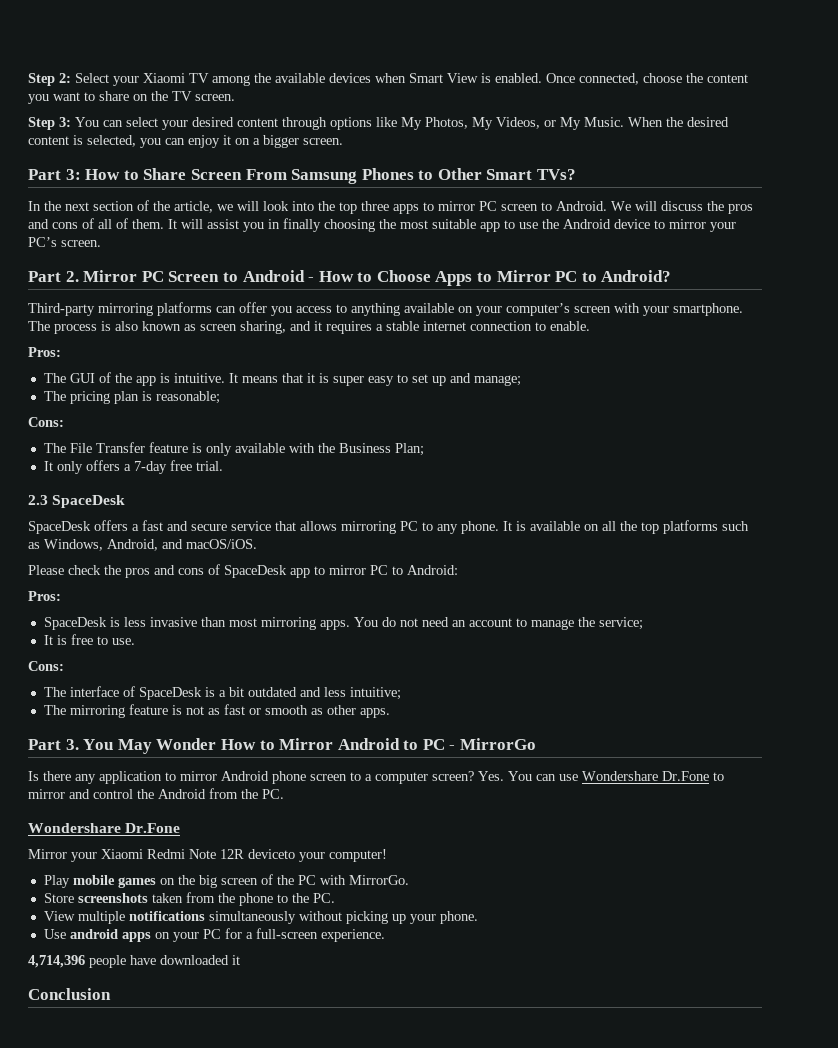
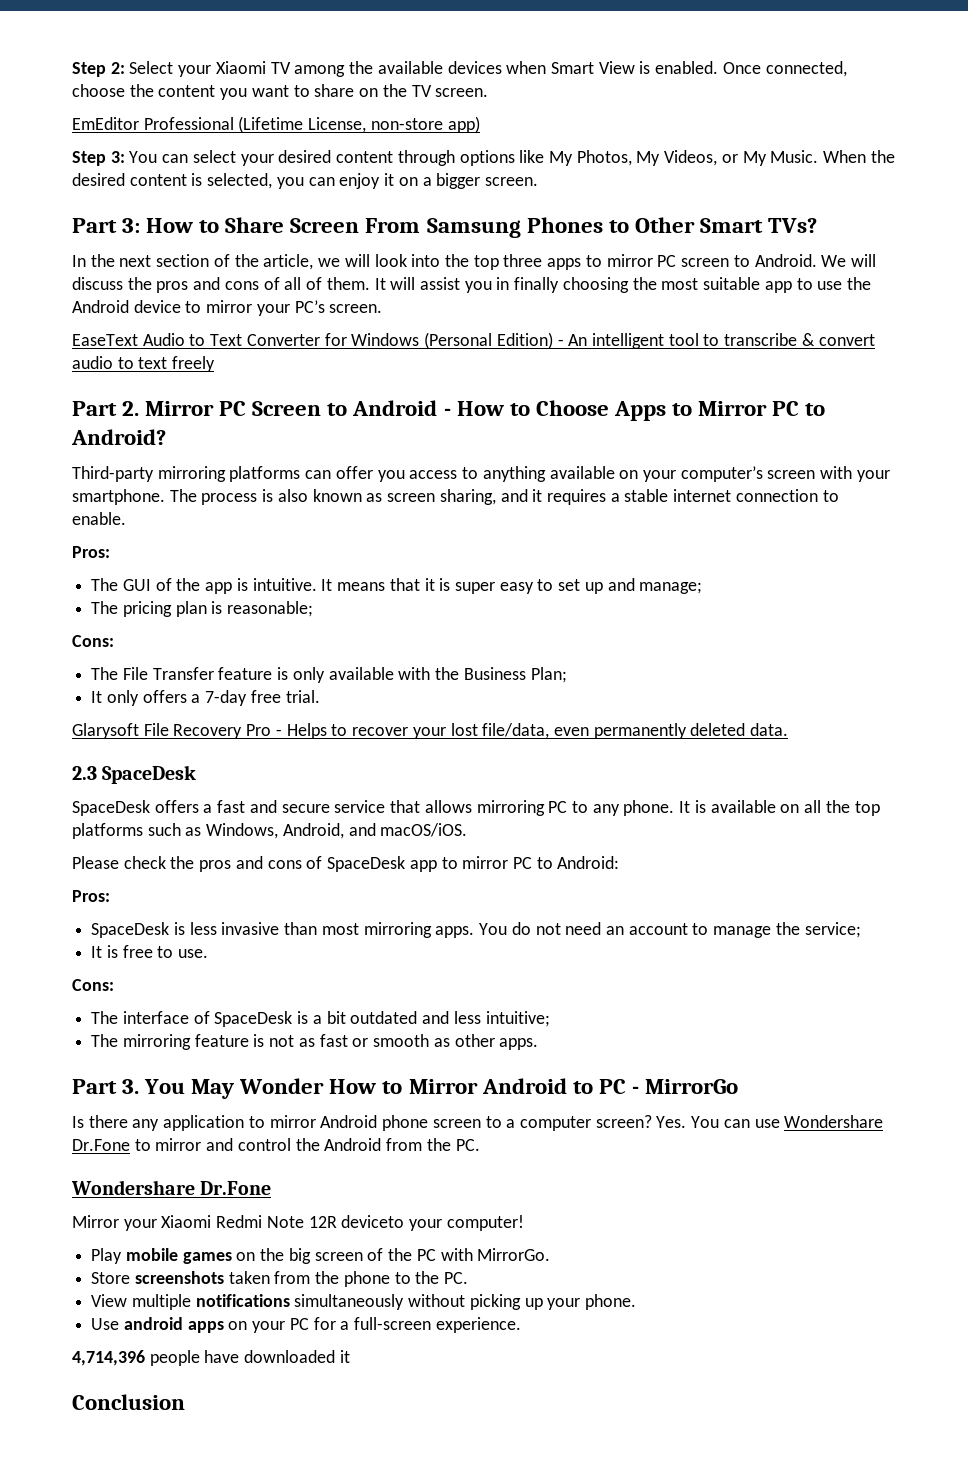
(235, 97) none -> [72,116,480,133] // EmEditor Professional (Lifetime License, non-store app)
(101, 243) none -> [72,332,875,349] [72,356,216,372] // EaseText Audio to Text Converter for Windows (Personal Edition) - An intelligent tool to transcribe & convert audio to text freely
(223, 466) none -> [72,723,789,739] // Glarysoft File Recovery Pro - Helps to recover your lost file/data, even permanently deleted data.

